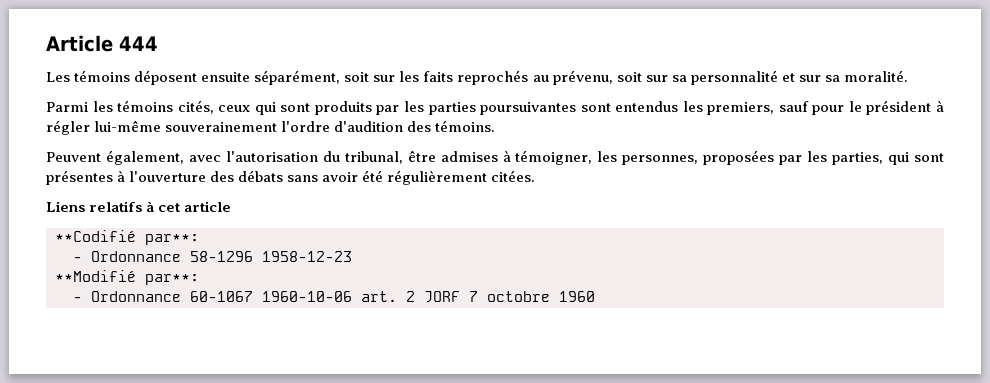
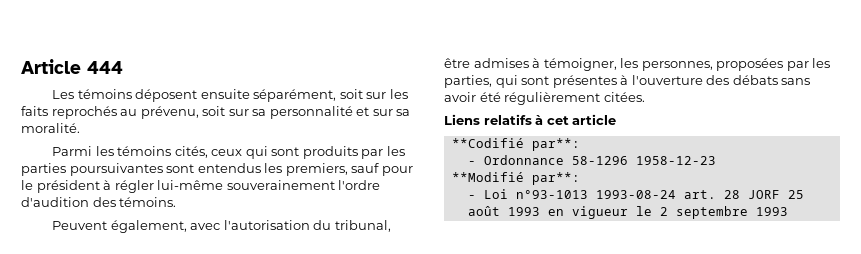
[91,291,595,303] Ordonnance 60-1067 1960-10-06 art. 2 JORF 7 octobre 1960 -> [483,189,804,199] [467,206,788,219] Loi n°93-1013 1993-08-24 art. 28 JORF 25 août 1993 en vigueur le 2 septembre 1993

